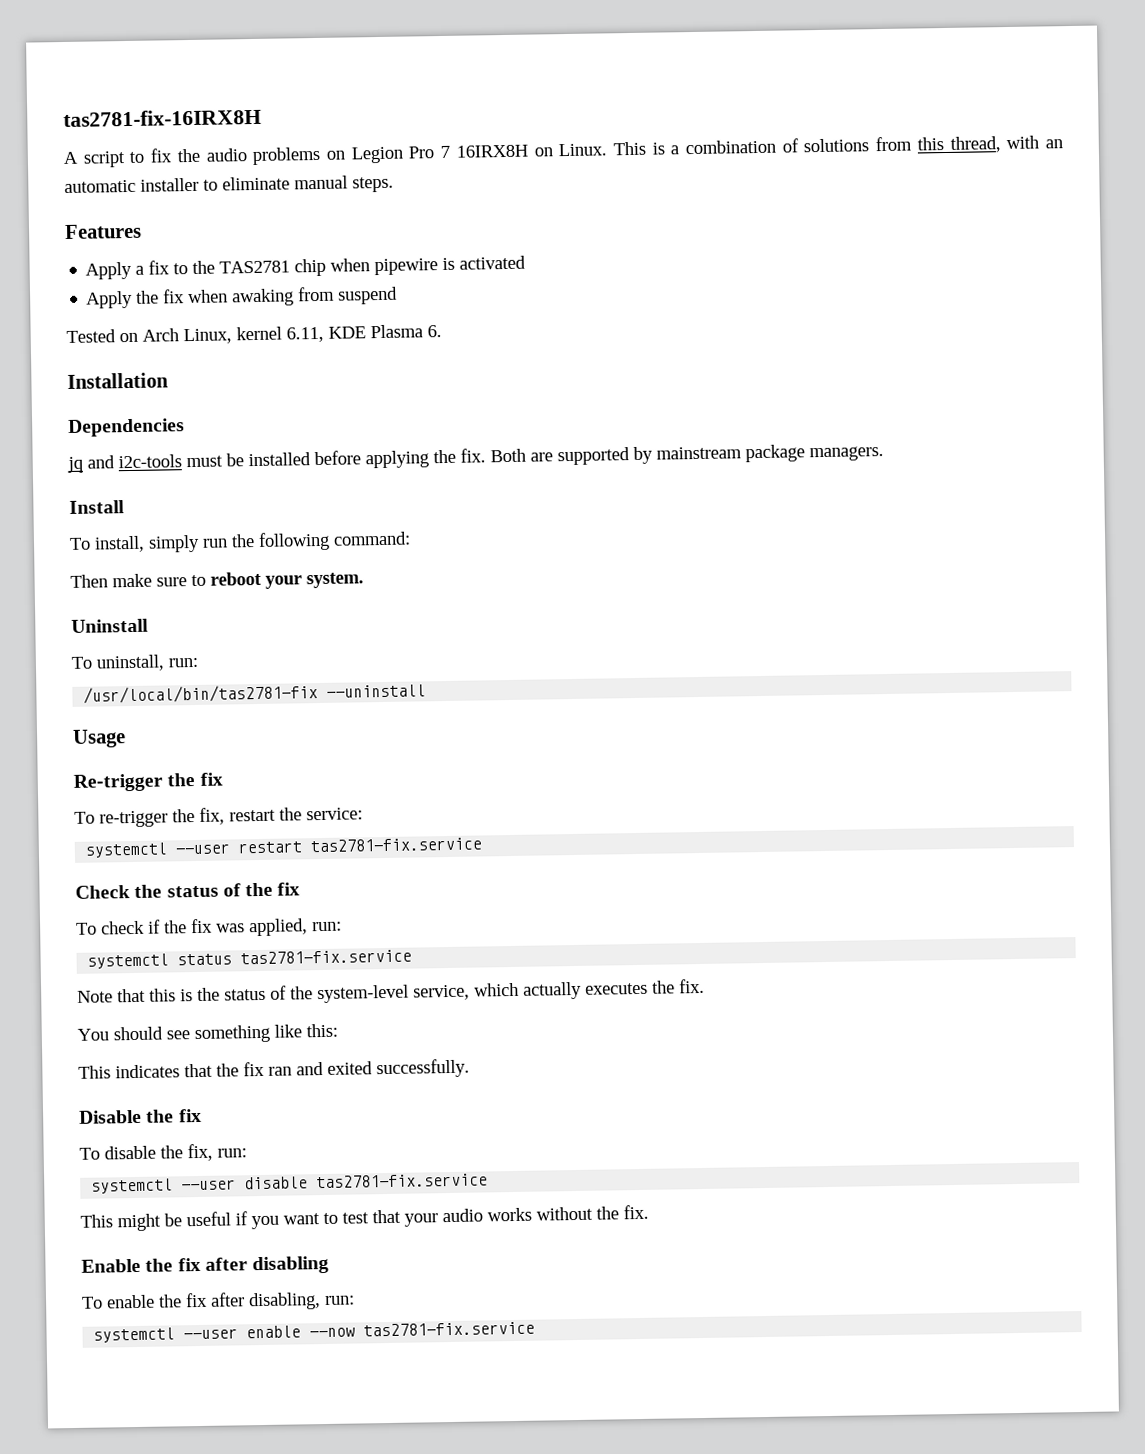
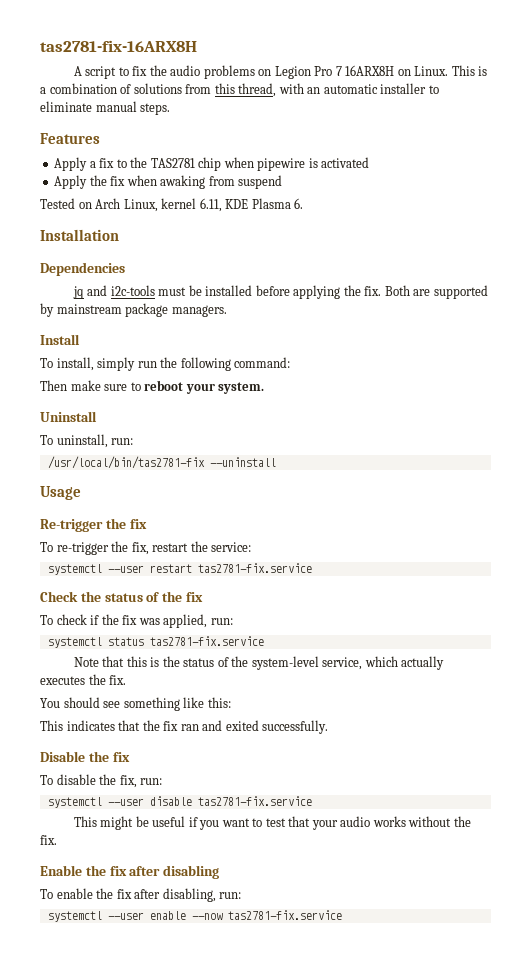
[63,108,262,128] tas2781-fix-16IRX8H -> [40,40,197,52] tas2781-fix-16ARX8H
[455,144,528,158] 16IRX8H -> [345,65,395,76] 16ARX8H

